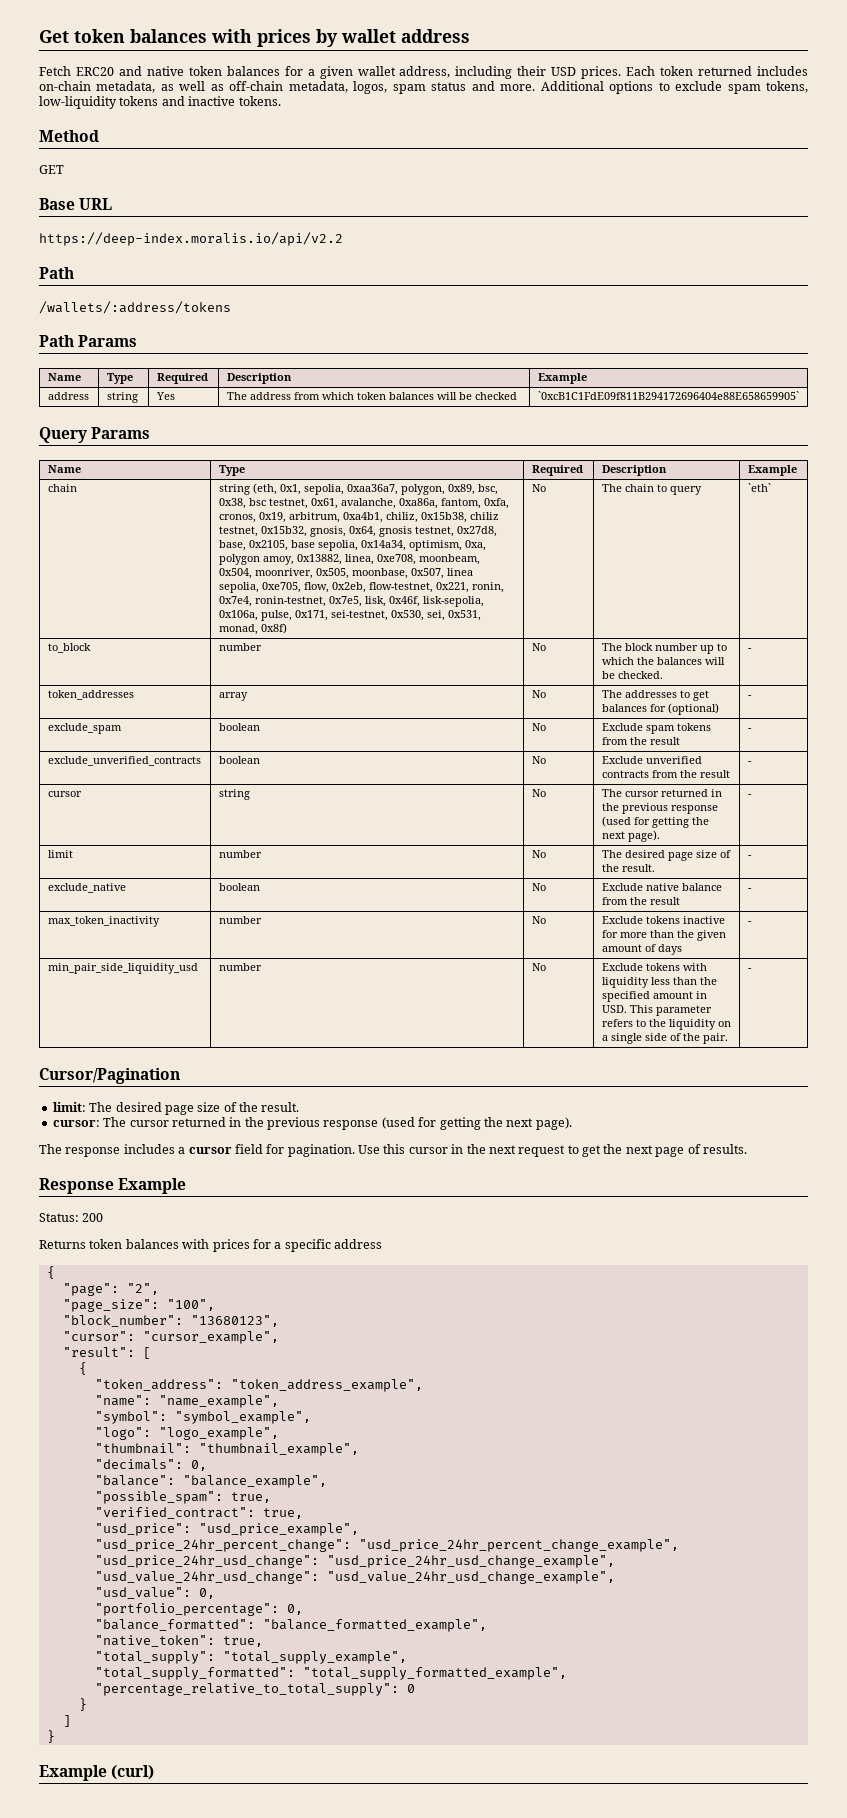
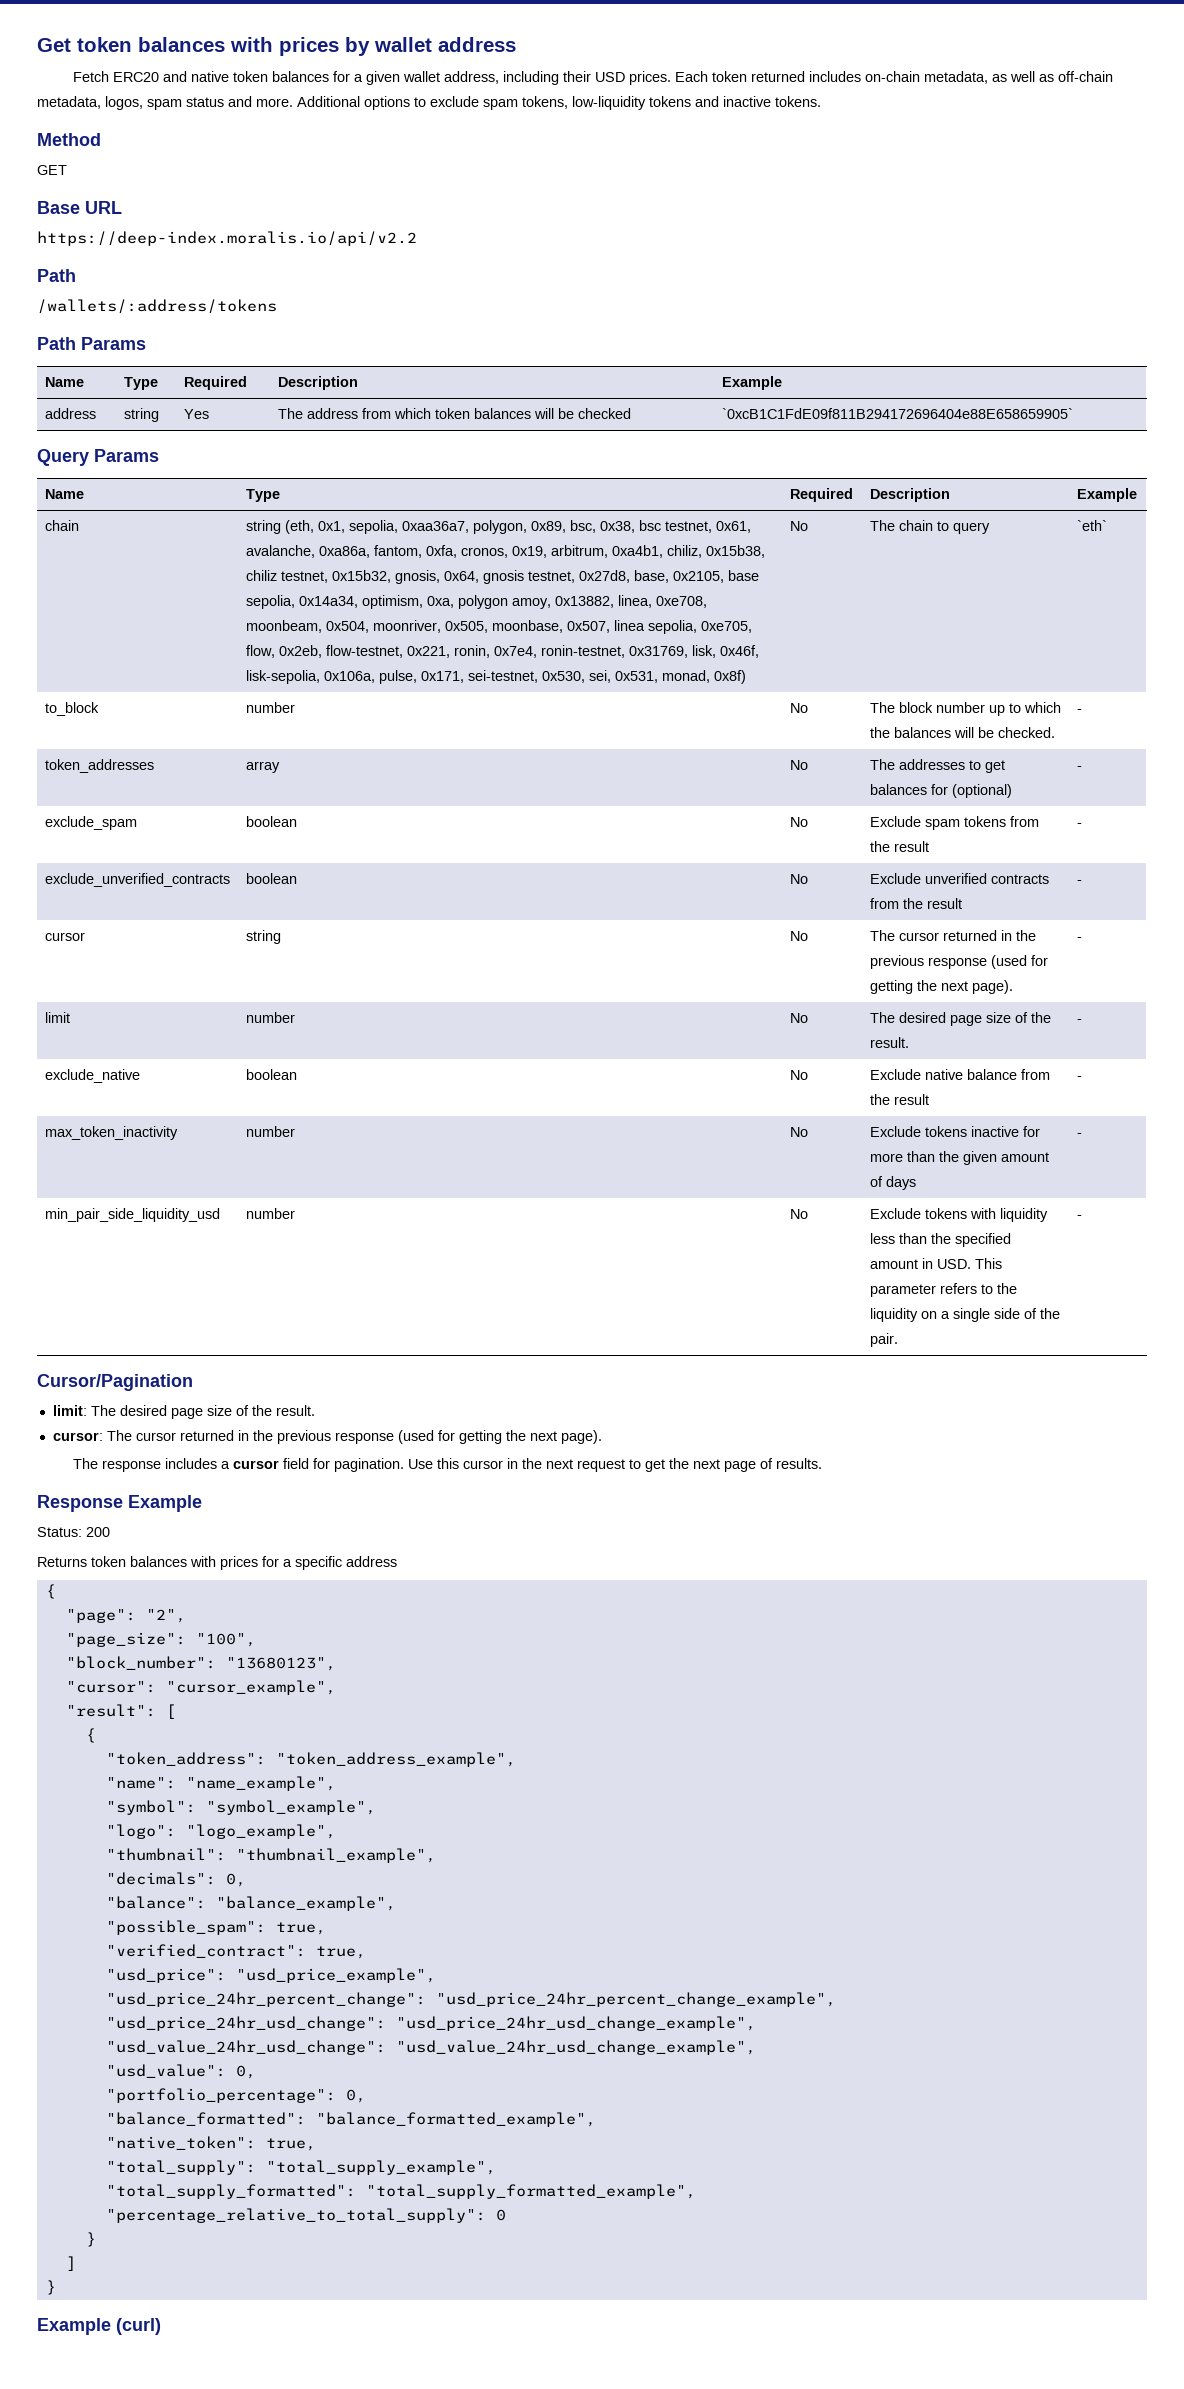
[328,596,362,607] 0x7e5, -> [628,646,688,658] 0x31769,

